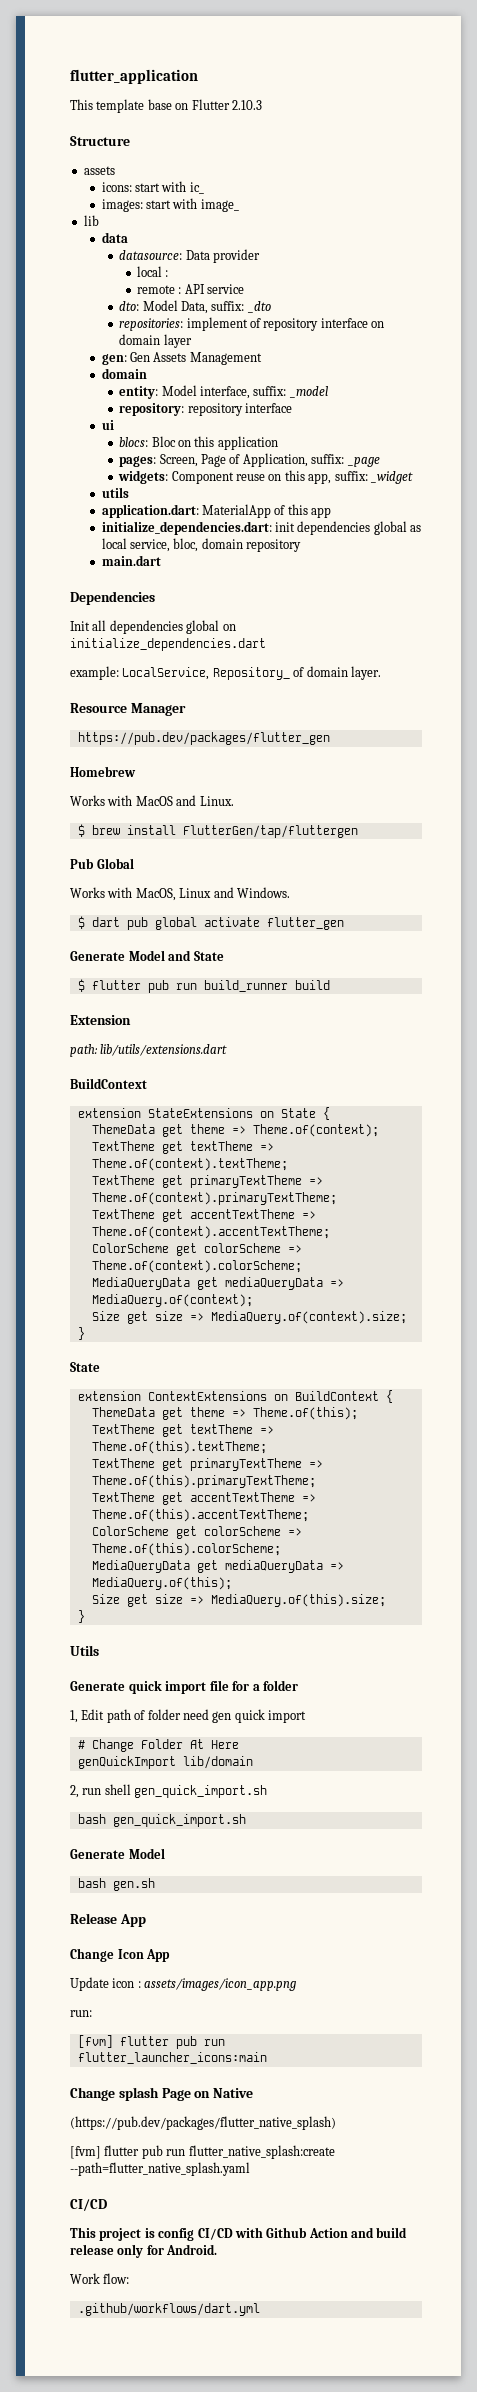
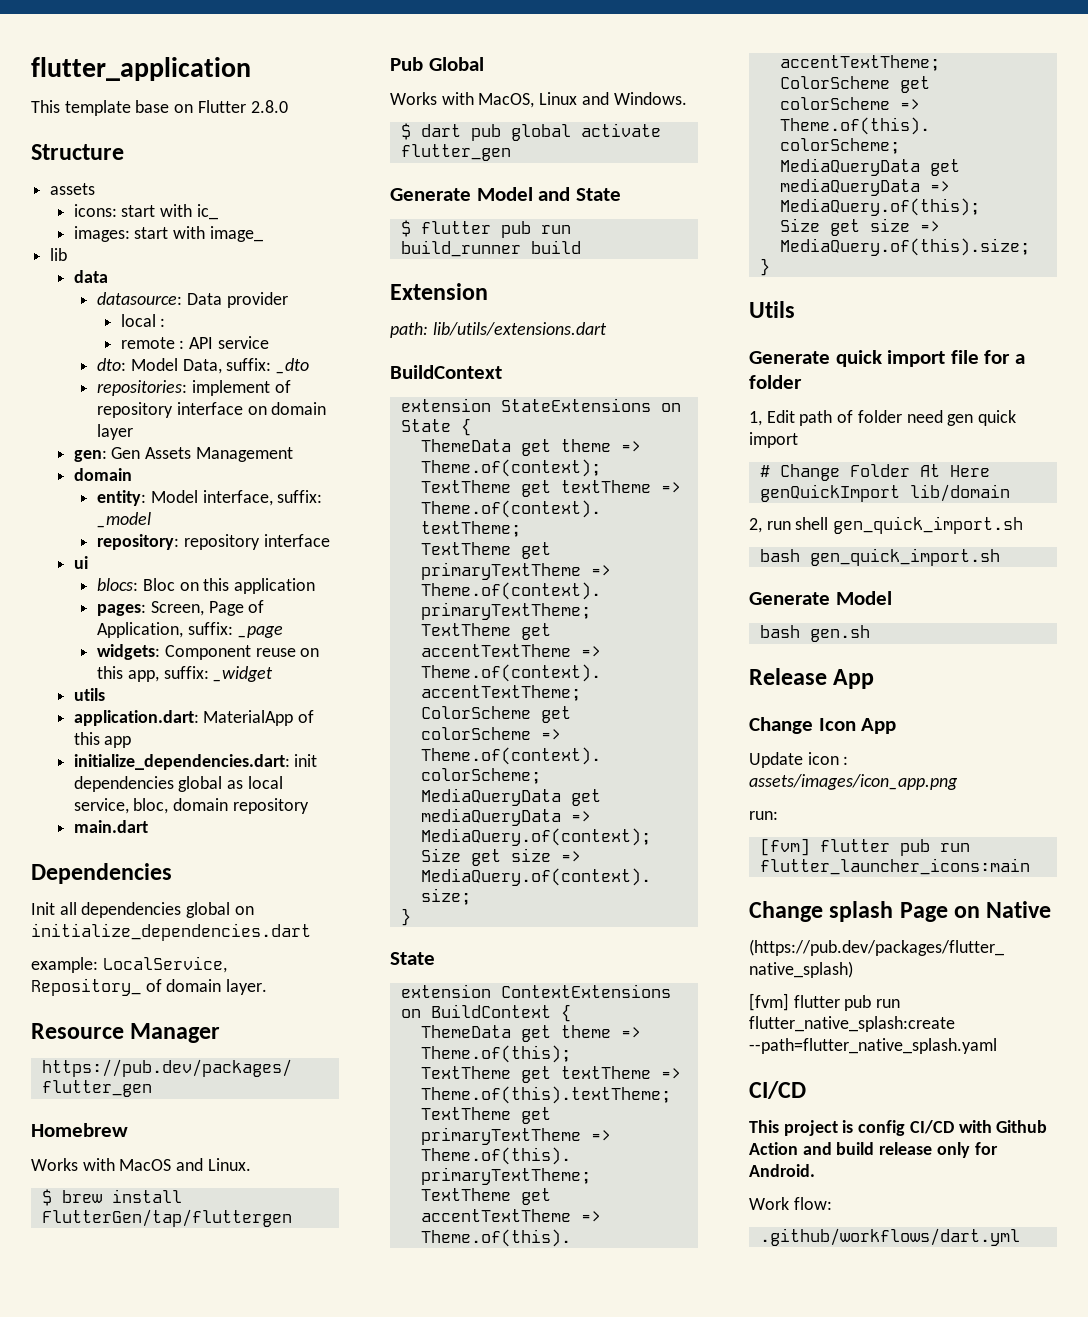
[231,100,262,110] 2.10.3 -> [250,100,288,113] 2.8.0

